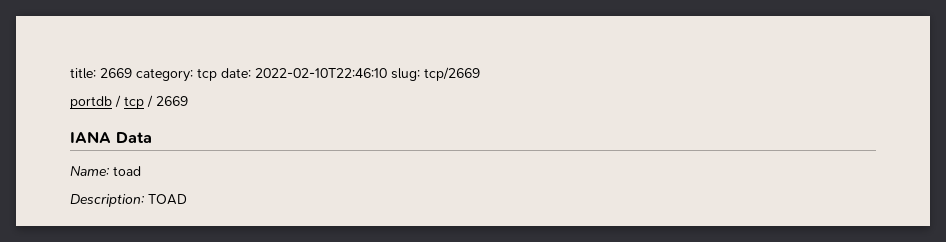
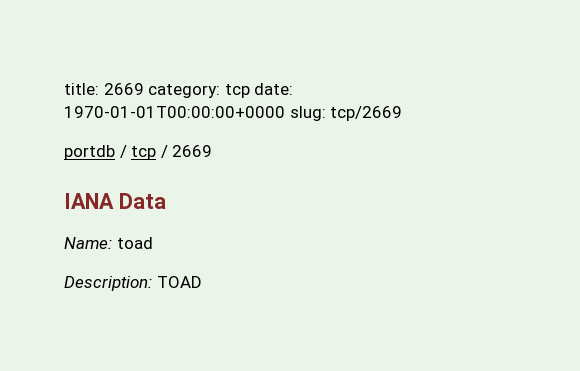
[255,68,387,78] 2022-02-10T22:46:10 -> [64,106,285,118] 1970-01-01T00:00:00+0000

